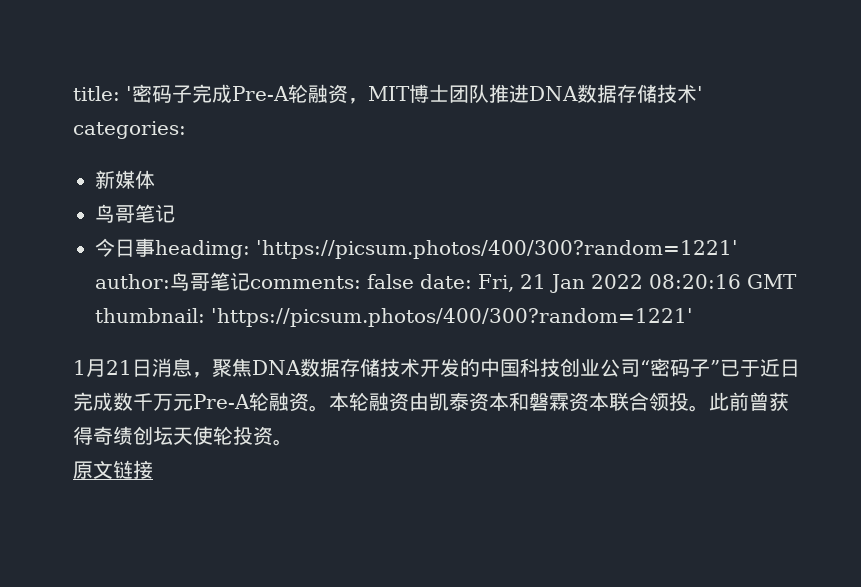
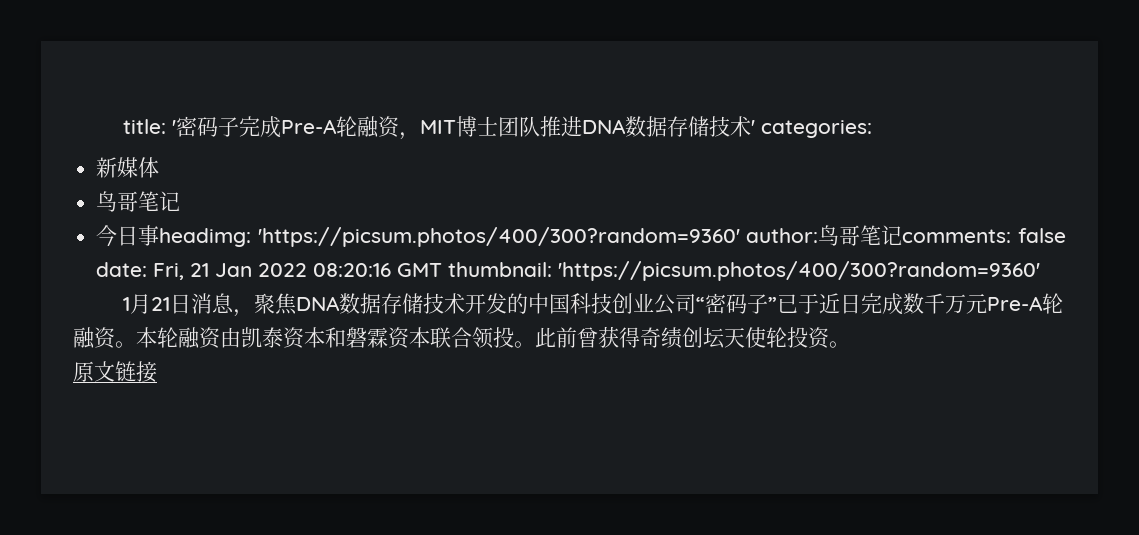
[256,240,738,259] 'https://picsum.photos/400/300?random=1221' -> [257,227,740,247] 'https://picsum.photos/400/300?random=9360'
[211,308,693,327] 'https://picsum.photos/400/300?random=1221' -> [558,261,1041,281] 'https://picsum.photos/400/300?random=9360'

